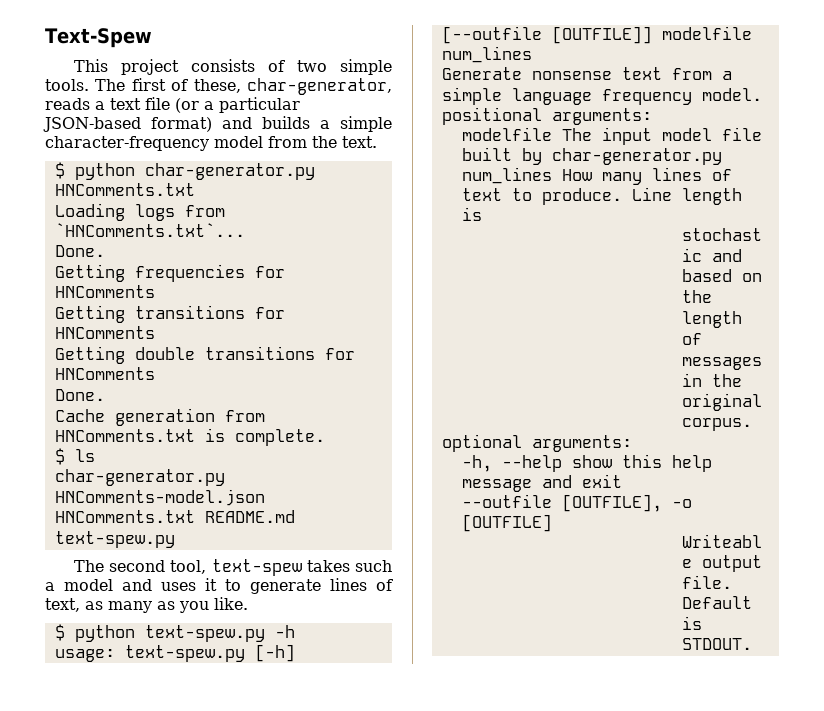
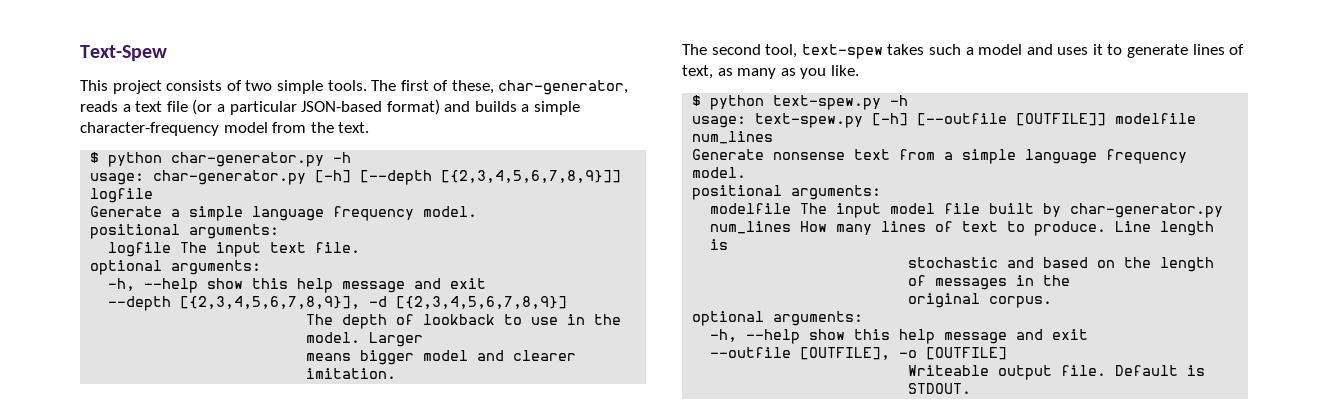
[54,183,195,196] [54,203,225,221] [54,223,245,237] [54,245,105,257] [54,264,285,282] [54,285,155,298] [54,305,285,323] [54,326,155,339] [54,346,355,364] [54,367,155,380] [54,389,105,401] [54,408,265,426] [54,428,325,446] [54,448,95,465] [54,469,225,486] [54,489,265,506] [54,510,295,523] [54,531,175,548] HNComments.txt // Loading logs from `HNComments.txt`... // Done. // Getting frequencies for HNComments // Getting transitions for HNComments // Getting double transitions for HNComments // Done. // Cache generation from HNComments.txt is complete. // $ ls // char-generator.py HNComments-model.json HNComments.txt README.md text-spew.py -> [333,152,352,163] [90,170,622,185] [90,188,154,203] [90,206,478,221] [90,224,280,239] [108,242,361,257] [90,260,262,275] [108,278,487,293] [108,296,568,311] [306,314,622,329] [306,332,424,347] [306,350,577,365] [306,368,397,379] -h // usage: char-generator.py [-h] [--depth [{2,3,4,5,6,7,8,9}]] logfile // Generate a simple language frequency model. // positional arguments: // logfile The input text file. // optional arguments: // -h, --help show this help message and exit // --depth [{2,3,4,5,6,7,8,9}], -d [{2,3,4,5,6,7,8,9}] // The depth of lookback to use in the model. Larger // means bigger model and clearer imitation.

